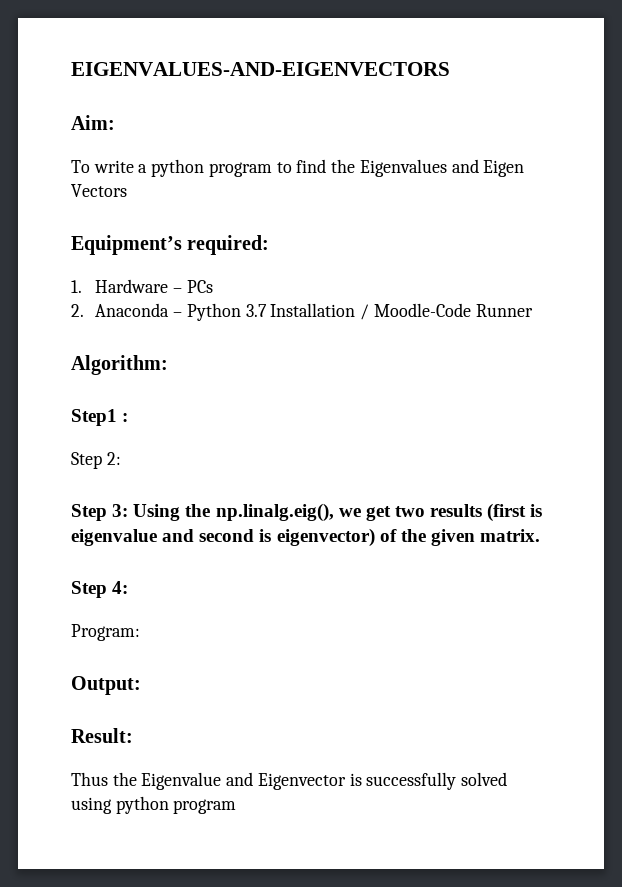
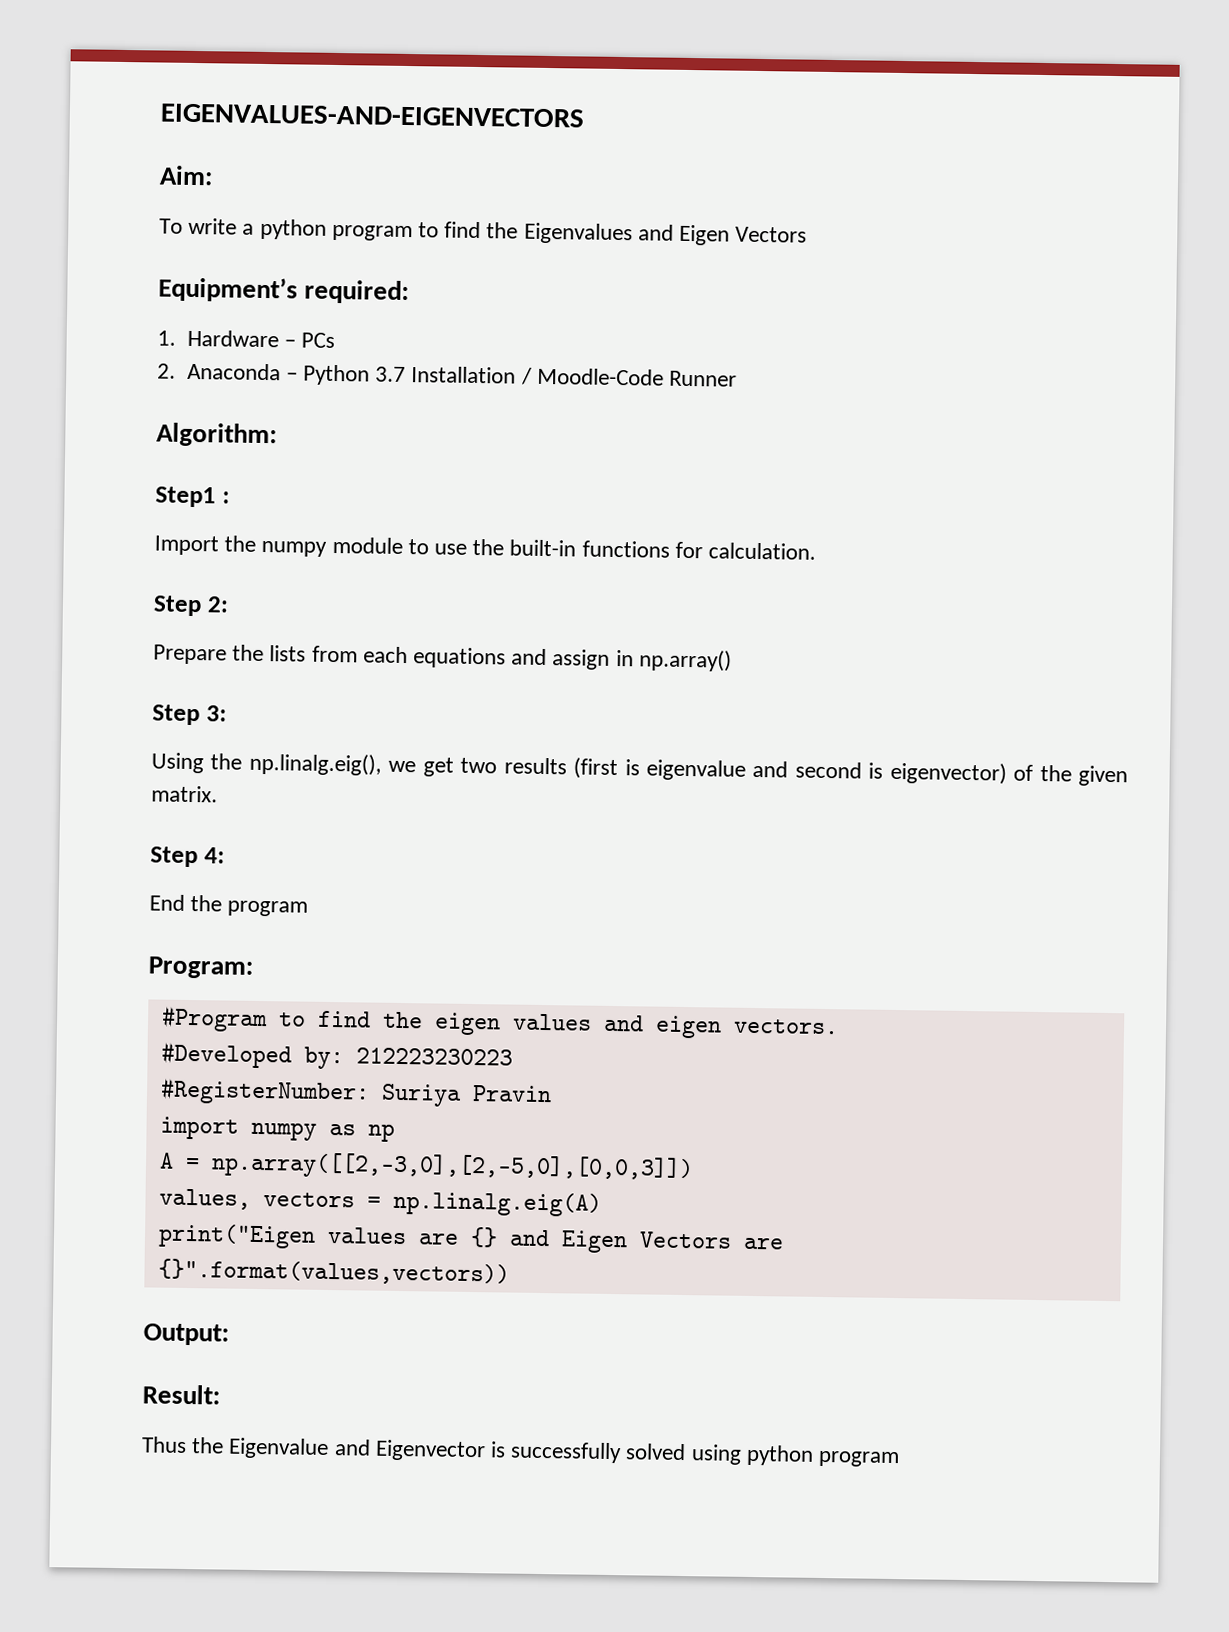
[71,452,121,469] Step 2: -> [154,535,817,560] [153,595,229,617] [153,644,732,672] Import the numpy module to use the built-in functions for calculation. // Step 2: // Prepare the lists from each equations and assign in np.array()
(129, 510) none -> (227, 713) //
[71,624,140,641] Program: -> [149,894,309,917] [148,956,253,979] [160,1005,839,1039] [160,1041,513,1070] [159,1077,552,1107] [159,1116,395,1142] [158,1151,694,1183] [158,1188,602,1217] [157,1223,784,1254] [157,1258,510,1286] End the program // Program: // #Program to find the eigen values and eigen vectors. // #Developed by: 212223230223 // #RegisterNumber: Suriya Pravin // import numpy as np // A = np.array([[2,-3,0],[2,-5,0],[0,0,3]]) // values, vectors = np.linalg.eig(A) // print("Eigen values are {} and Eigen Vectors are {}".format(values,vectors))

